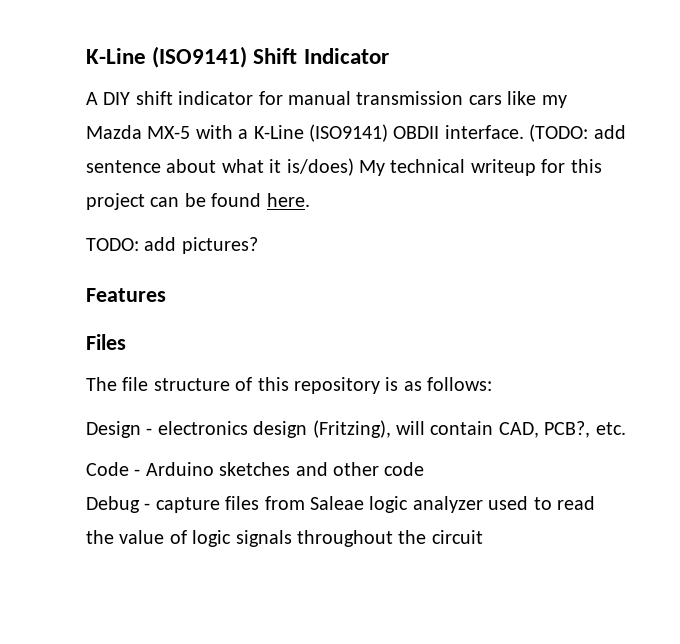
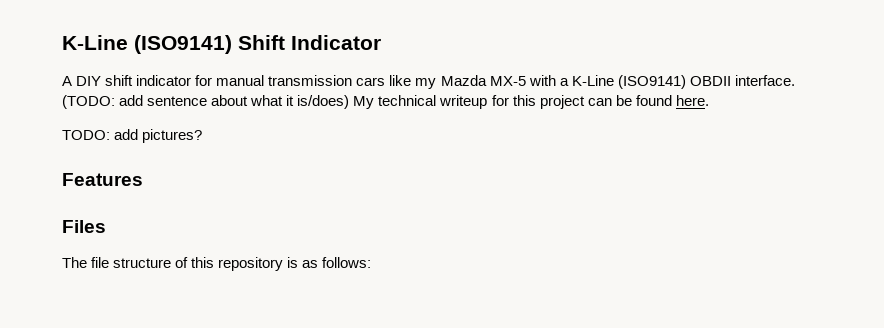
[86,420,626,438] [86,462,425,476] [86,496,595,513] [86,530,483,547] // Design - electronics design (Fritzing), will contain CAD, PCB?, etc. // Code - Arduino sketches and other code // Debug - capture files from Saleae logic analyzer used to read the value of logic signals throughout the circuit -> (372, 262) none

